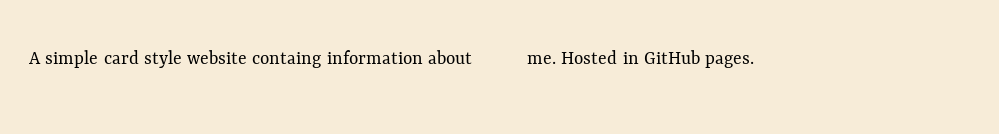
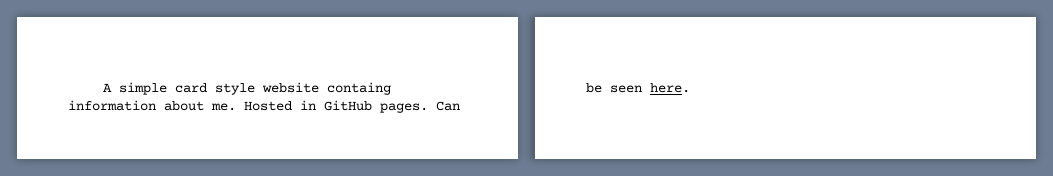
(755, 61) none -> [436,101,460,111] [586,83,690,93] Can be seen here.

